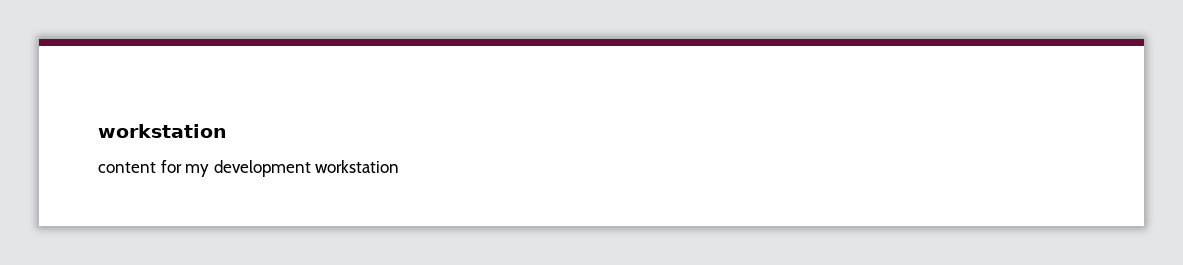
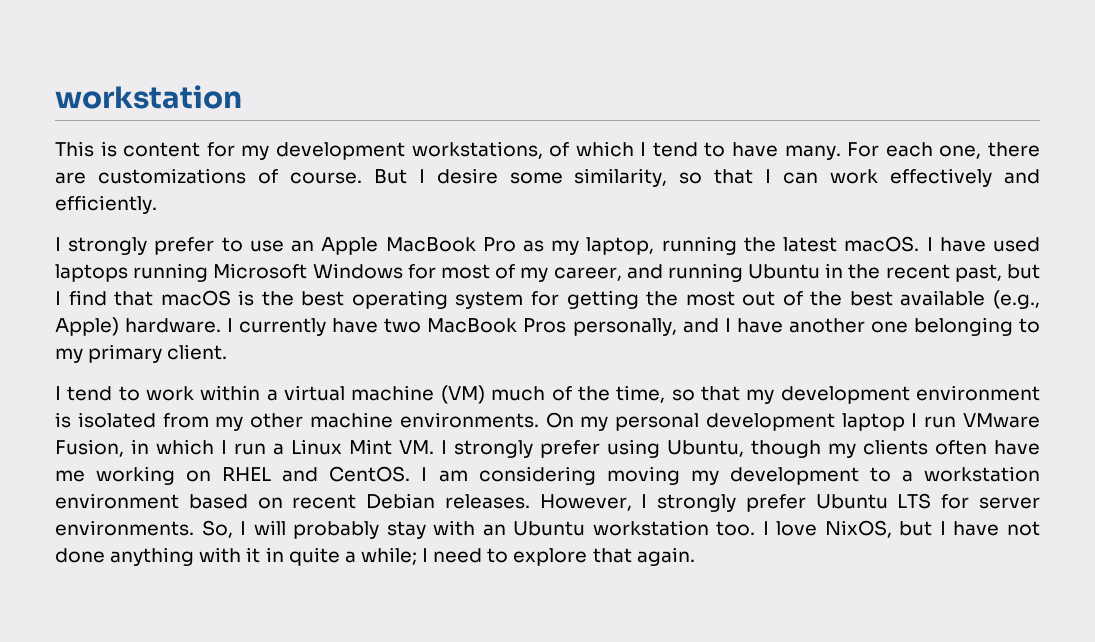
(227, 131) none -> [55,141,117,157] This is
[315,160,400,173] workstation -> [411,141,1041,160] [55,168,1040,187] [55,195,157,214] [55,236,1040,255] [55,263,1040,282] [55,290,1040,309] [55,317,1041,336] [55,344,228,363] [55,385,1041,404] [55,412,1041,431] [55,439,1040,458] [55,466,1040,485] [55,493,1040,512] [55,520,1040,539] [55,547,695,566] workstations, of which I tend to have many. For each one, there are customizations of course. But I desire some similarity, so that I can work effectively and efficiently. // I strongly prefer to use an Apple MacBook Pro as my laptop, running the latest macOS. I have used laptops running Microsoft Windows for most of my career, and running Ubuntu in the recent past, but I find that macOS is the best operating system for getting the most out of the best available (e.g., Apple) hardware. I currently have two MacBook Pros personally, and I have another one belonging to my primary client. // I tend to work within a virtual machine (VM) much of the time, so that my development environment is isolated from my other machine environments. On my personal development laptop I run VMware Fusion, in which I run a Linux Mint VM. I strongly prefer using Ubuntu, though my clients often have me working on RHEL and CentOS. I am considering moving my development to a workstation environment based on recent Debian releases. However, I strongly prefer Ubuntu LTS for server environments. So, I will probably stay with an Ubuntu workstation too. I love NixOS, but I have not done anything with it in quite a while; I need to explore that again.

